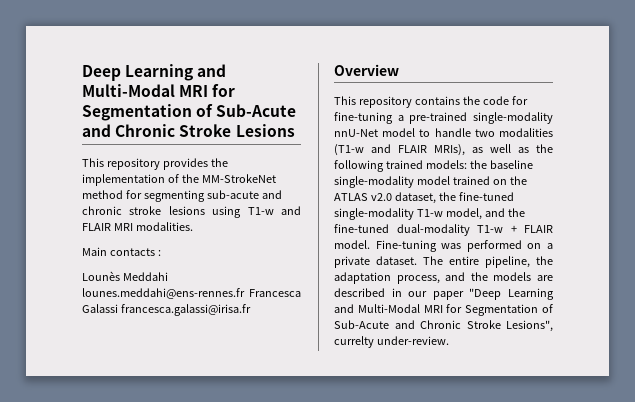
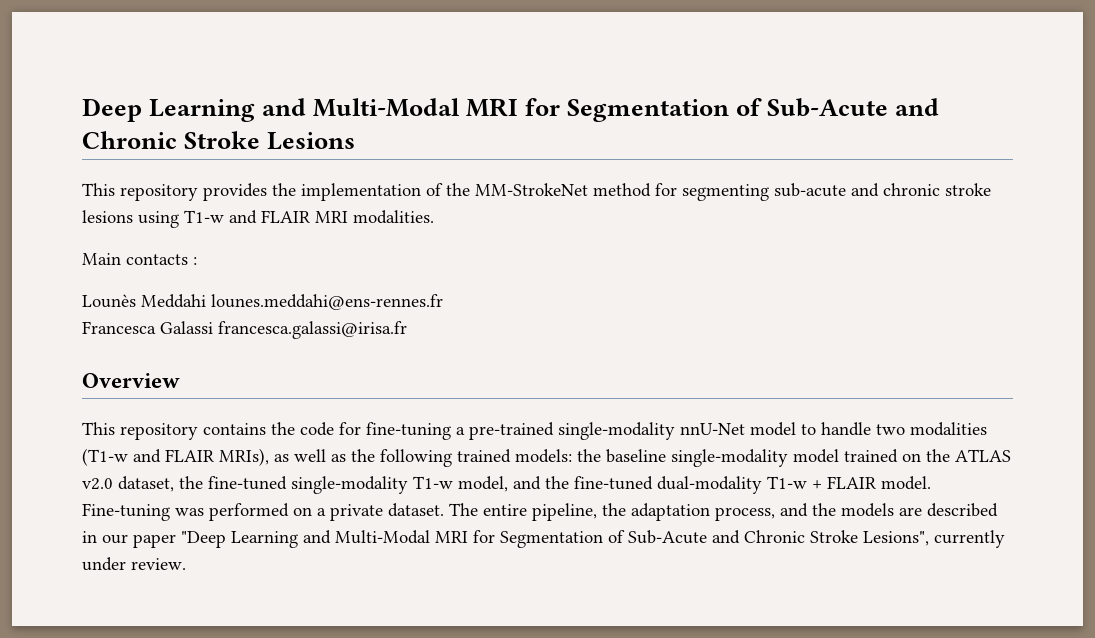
(245, 293) none -> (443, 302) //
[334,336,449,348] currelty under-review. -> [934,530,1005,548] [82,557,186,571] currently under review.

